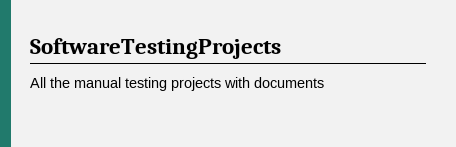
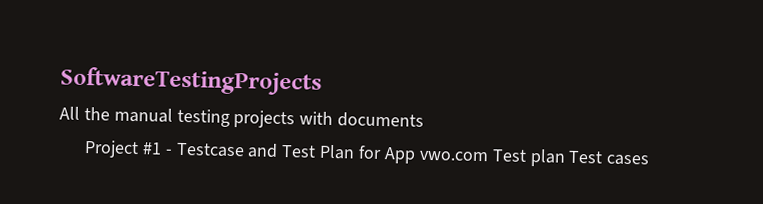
(324, 82) none -> [84,140,650,167] // Project #1 - Testcase and Test Plan for App vwo.com Test plan Test cases

